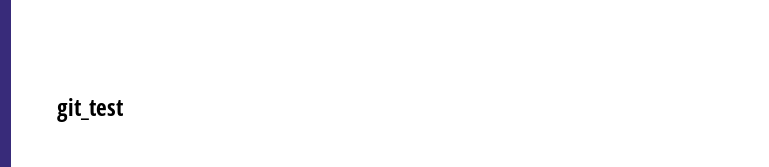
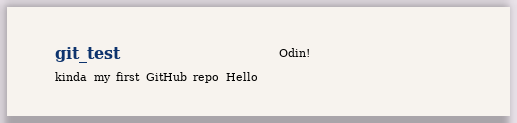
(123, 110) none -> [55,72,258,83] [279,48,310,57] // kinda my first GitHub repo Hello Odin!

